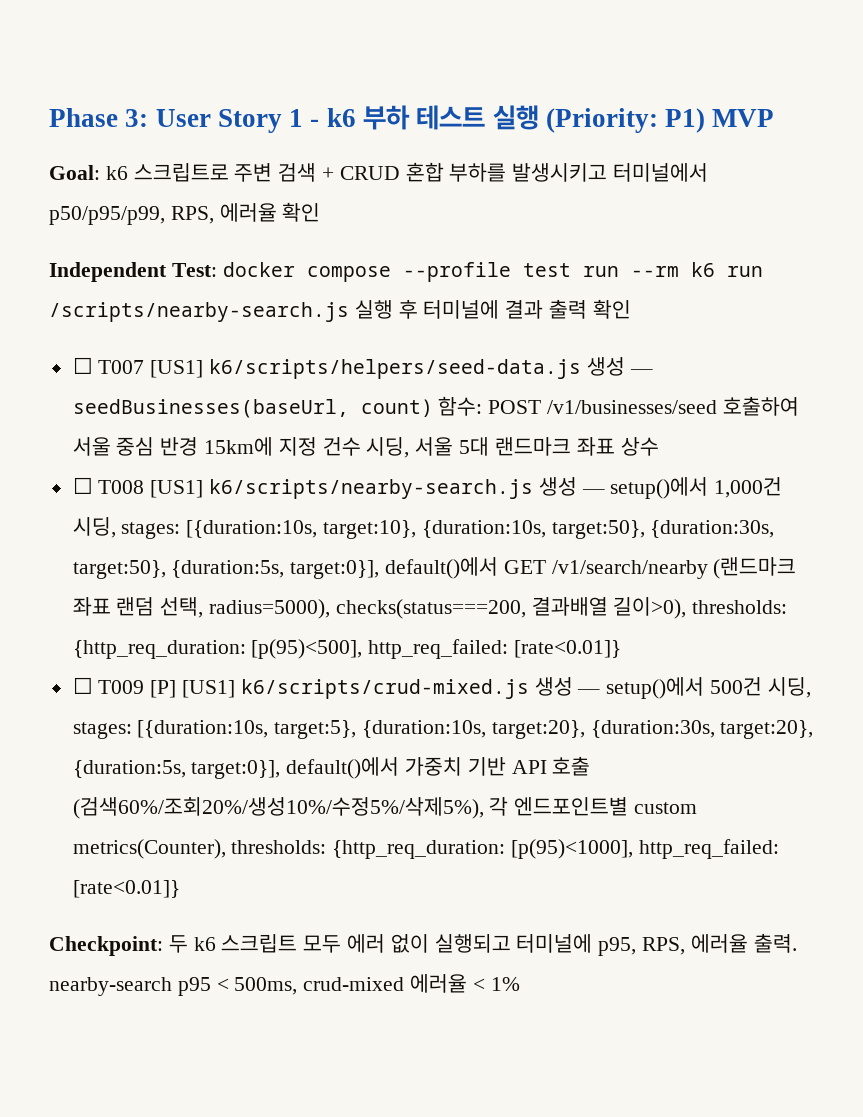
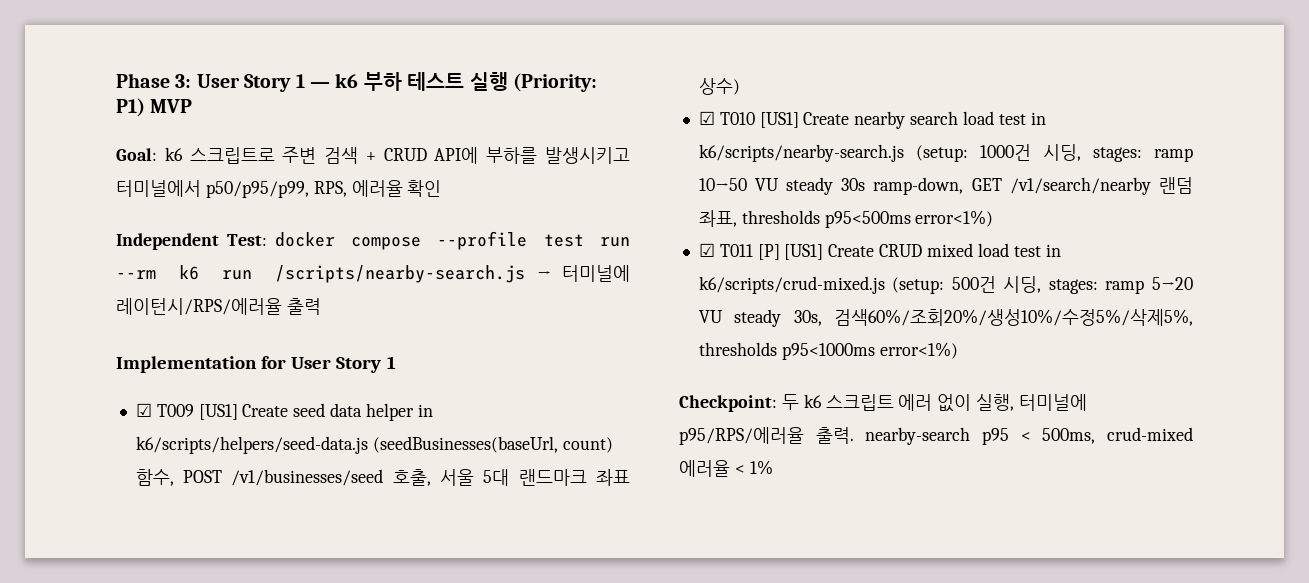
[310,119,320,127] - -> [310,82,330,88] —
[405,162,444,182] 혼합 -> [434,147,479,164] API에
[354,299,631,319] [72,357,653,379] [72,396,799,418] [72,437,659,458] [72,477,783,499] [72,517,775,539] [72,557,797,579] [72,597,788,619] [72,639,622,659] [72,677,811,699] [72,720,814,739] [72,756,591,779] [72,797,698,819] [72,839,779,859] [72,880,180,898] 실행 후 터미널에 결과 출력 확인 // ☐ T007 [US1] k6/scripts/helpers/seed-data.js 생성 — seedBusinesses(baseUrl, count) 함수: POST /v1/businesses/seed 호출하여 서울 중심 반경 15km에 지정 건수 시딩, 서울 5대 랜드마크 좌표 상수 // ☐ T008 [US1] k6/scripts/nearby-search.js 생성 — setup()에서 1,000건 시딩, stages: [{duration:10s, target:10}, {duration:10s, target:50}, {duration:30s, target:50}, {duration:5s, target:0}], default()에서 GET /v1/search/nearby (랜드마크 좌표 랜덤 선택, radius=5000), checks(status===200, 결과배열 길이>0), thresholds: {http_req_duration: [p(95)<500], http_req_failed: [rate<0.01]} // ☐ T009 [P] [US1] k6/scripts/crud-mixed.js 생성 — setup()에서 500건 시딩, stages: [{duration:10s, target:5}, {duration:10s, target:20}, {duration:30s, target:20}, {duration:5s, target:0}], default()에서 가중치 기반 API 호출 (검색60%/조회20%/생성10%/수정5%/삭제5%), 각 엔드포인트별 custom metrics(Counter), thresholds: {http_req_duration: [p(95)<1000], http_req_failed: [rate<0.01]} -> [536,265,630,282] [116,298,321,315] [116,356,396,373] [135,403,433,421] [135,436,613,454] [135,469,630,486] [698,78,740,95] [698,111,1046,129] [698,144,1193,162] [698,177,1193,195] [698,210,994,228] [698,243,1061,260] [698,276,1194,294] [698,309,1193,327] [698,342,958,360] → 터미널에 레이턴시/RPS/에러율 출력 // Implementation for User Story 1 // ☑ T009 [US1] Create seed data helper in k6/scripts/helpers/seed-data.js (seedBusinesses(baseUrl, count) 함수, POST /v1/businesses/seed 호출, 서울 5대 랜드마크 좌표 상수) // ☑ T010 [US1] Create nearby search load test in k6/scripts/nearby-search.js (setup: 1000건 시딩, stages: ramp 10→50 VU steady 30s ramp-down, GET /v1/search/nearby 랜덤 좌표, thresholds p95<500ms error<1%) // ☑ T011 [P] [US1] Create CRUD mixed load test in k6/scripts/crud-mixed.js (setup: 500건 시딩, stages: ramp 5→20 VU steady 30s, 검색60%/조회20%/생성10%/수정5%/삭제5%, thresholds p95<1000ms error<1%)
[303,935,342,953] 모두 -> (894, 402) none
[434,934,748,956] 실행되고 터미널에 p95, RPS, 에러율 -> [976,394,1088,411] [679,427,804,445] 실행, 터미널에 p95/RPS/에러율

